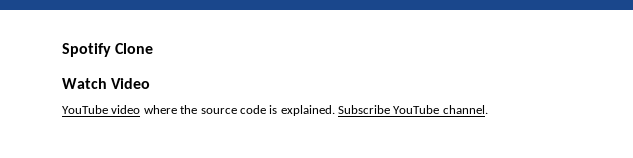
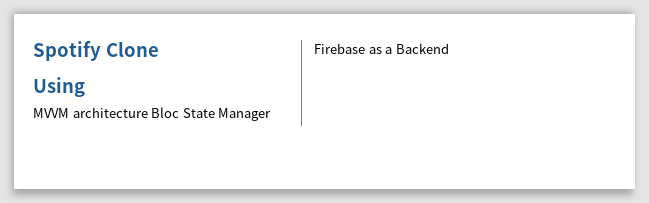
[62,78,151,89] [62,105,488,116] Watch Video // YouTube video where the source code is explained. Subscribe YouTube channel. -> [33,77,85,97] [33,107,272,121] [314,43,449,54] Using // MVVM architecture Bloc State Manager Firebase as a Backend

